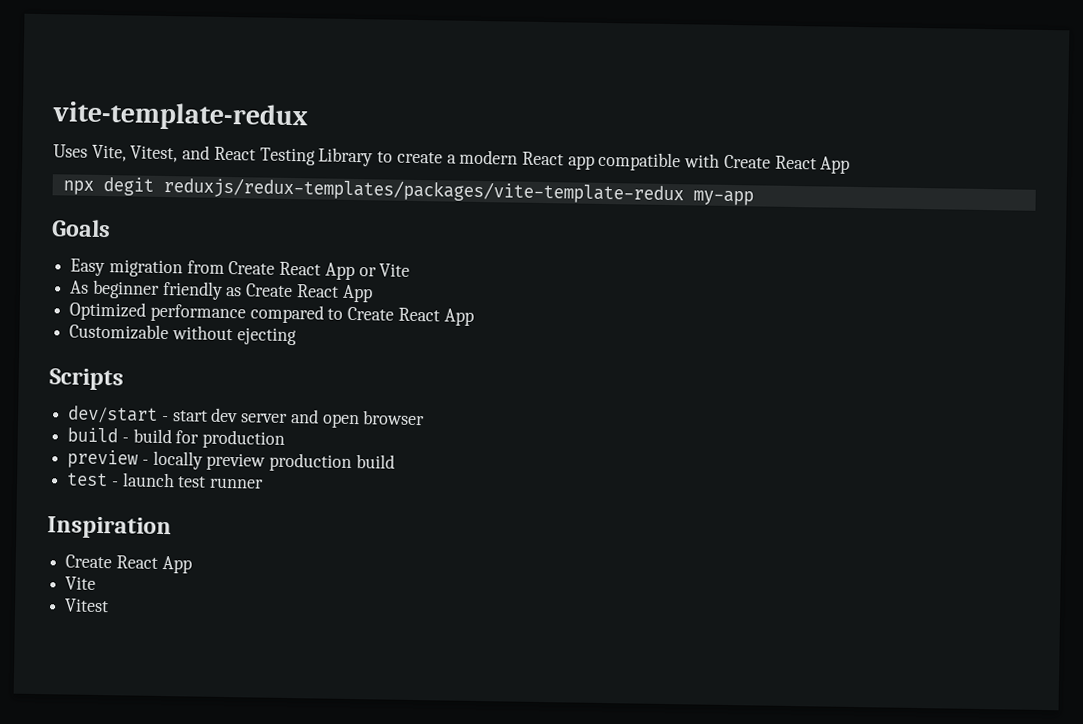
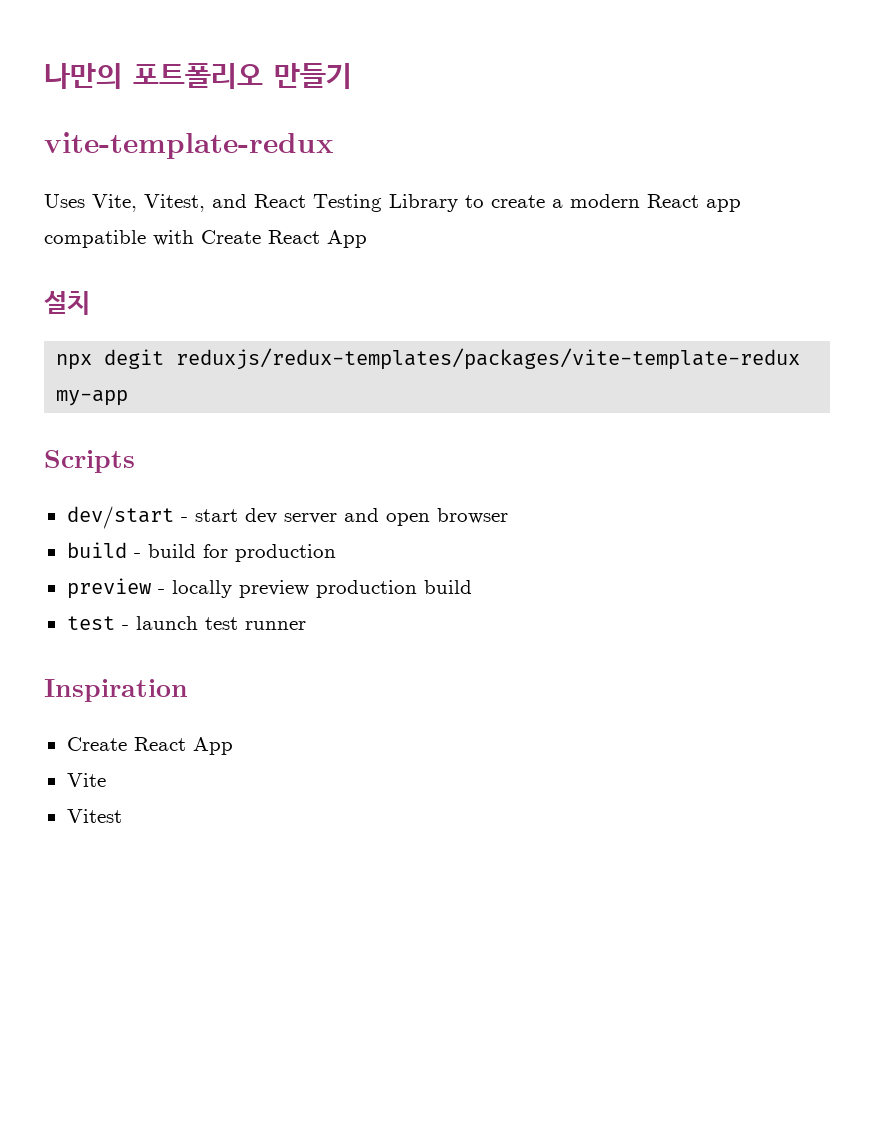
(52, 116) none -> [44,63,352,89] 나만의 포트폴리오 만들기 //
(851, 165) none -> [44,291,90,315] // 설치
[51,219,111,238] [70,258,411,281] [70,279,373,303] [69,301,474,326] [69,323,297,346] // Goals // Easy migration from Create React App or Vite // As beginner friendly as Create React App // Optimized performance compared to Create React App // Customizable without ejecting -> (129, 398) none

